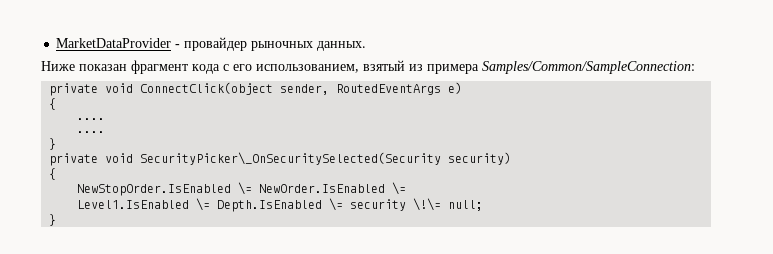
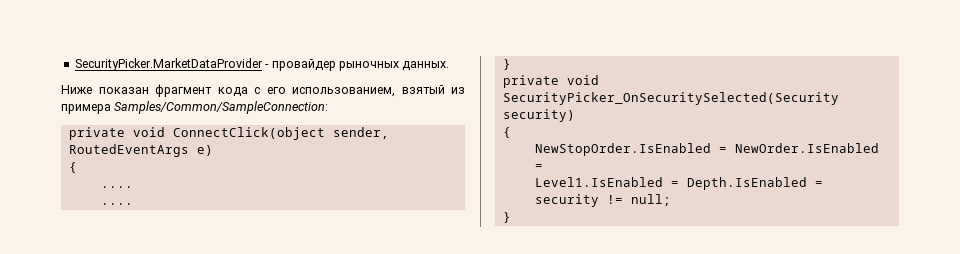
[56,38,172,48] MarketDataProvider -> [74,58,263,71] SecurityPicker.MarketDataProvider
[140,152,442,165] SecurityPicker\_OnSecuritySelected(Security -> [502,92,839,105] SecurityPicker_OnSecuritySelected(Security
[238,182,407,195] [77,198,442,212] \= NewOrder.IsEnabled \= // Level1.IsEnabled \= Depth.IsEnabled \= security \!\= -> [718,143,879,153] [534,164,543,170] [534,177,823,190] [534,194,623,207] = NewOrder.IsEnabled = // Level1.IsEnabled = Depth.IsEnabled = security !=

